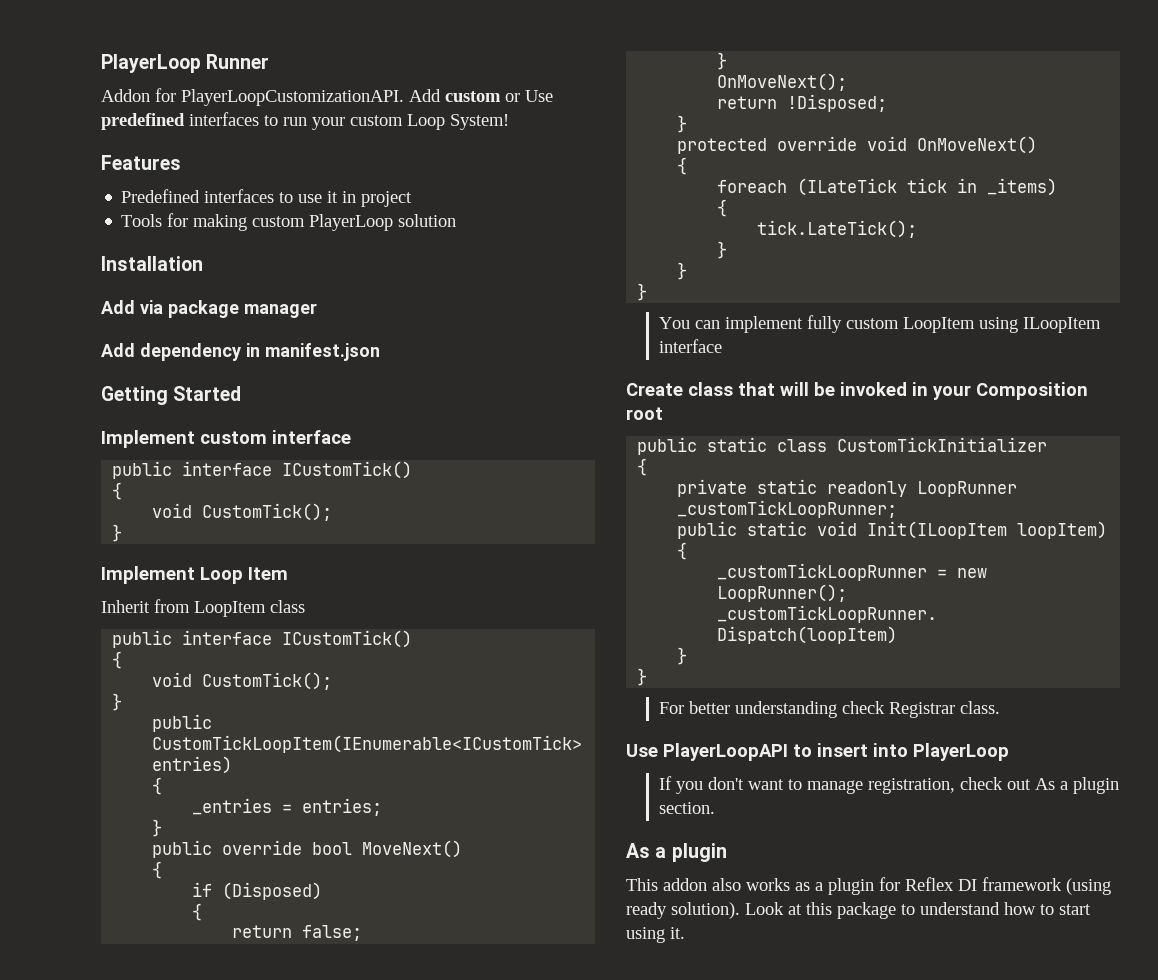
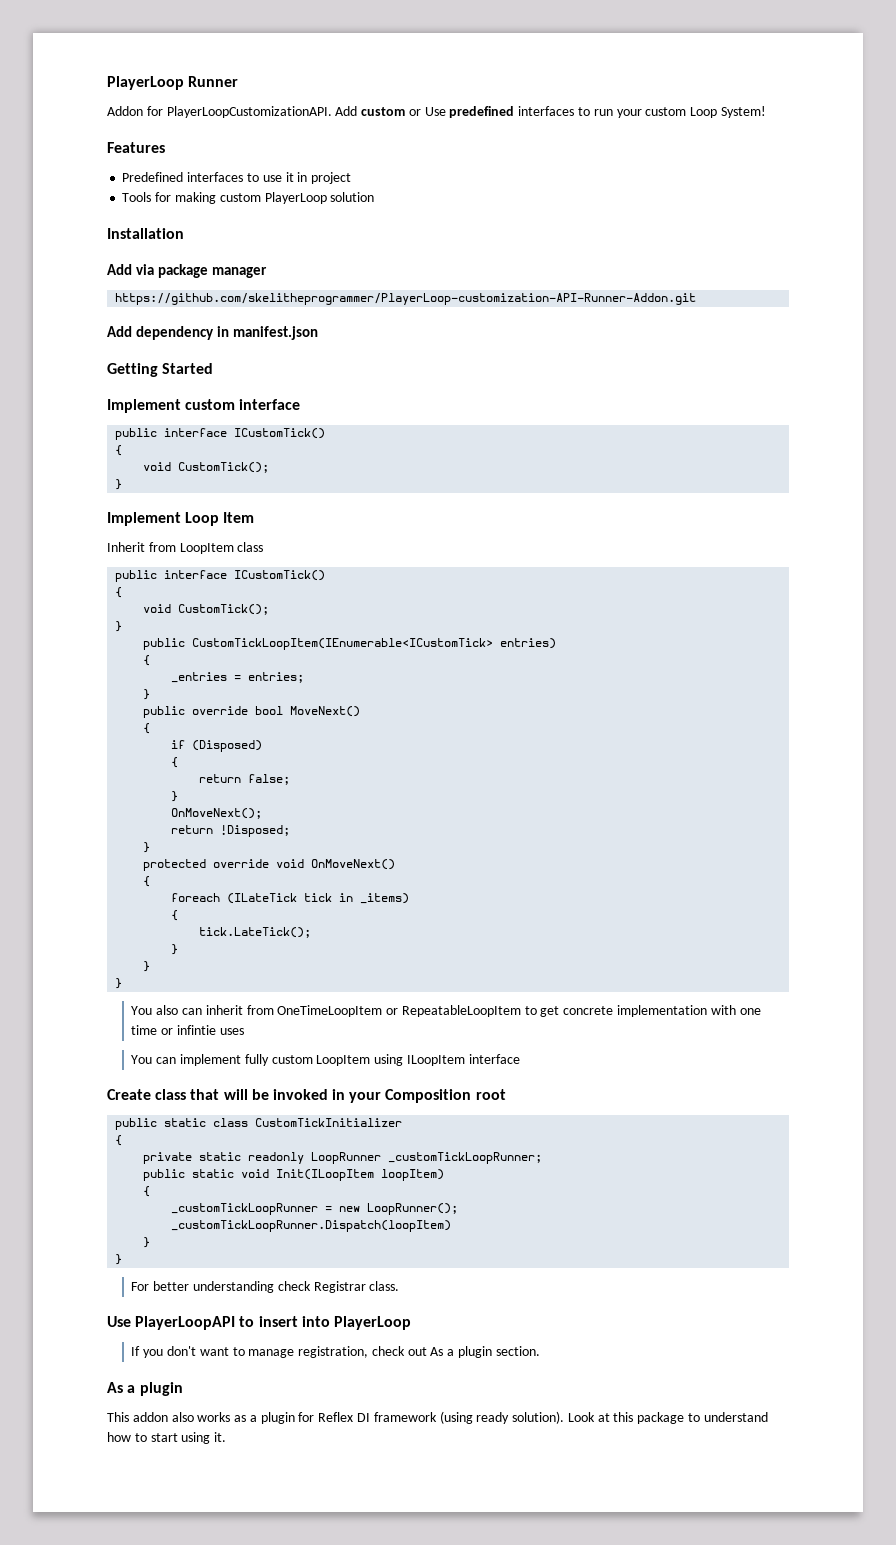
(317, 310) none -> [115,293,697,305] // https://github.com/skelitheprogrammer/PlayerLoop-customization-API-Runner-Addon.git
(648, 292) none -> [131,1005,761,1017] [131,1025,244,1035] // You also can inherit from OneTimeLoopItem or RepeatableLoopItem to get concrete implementation with one time or infintie uses

